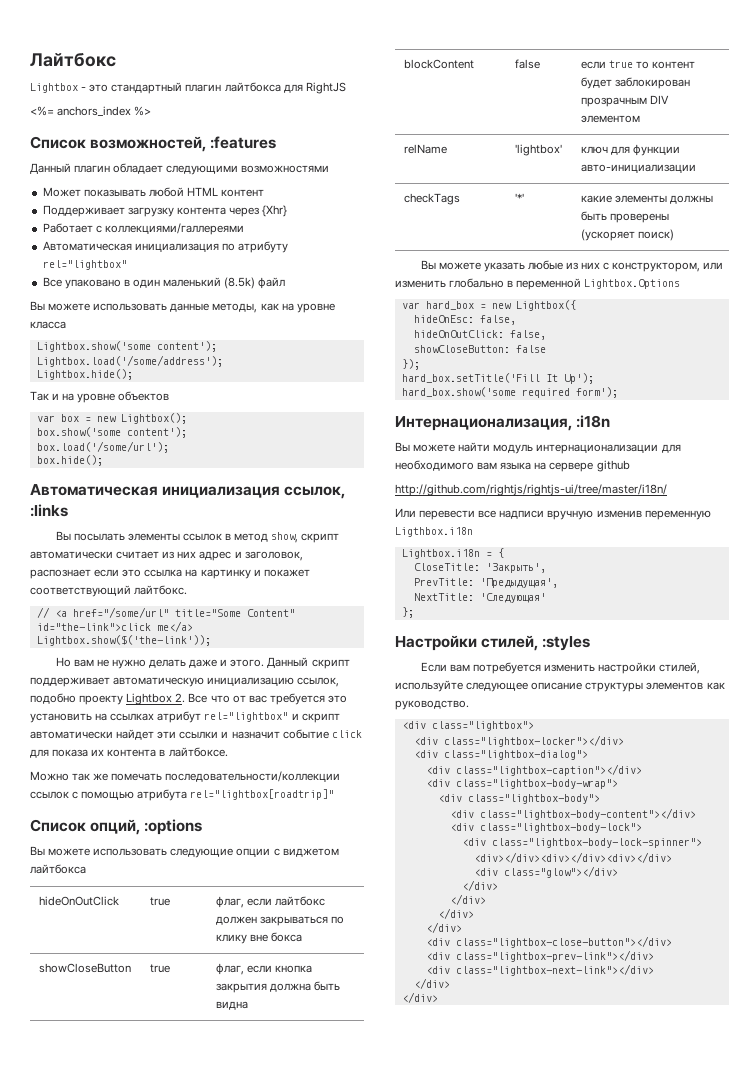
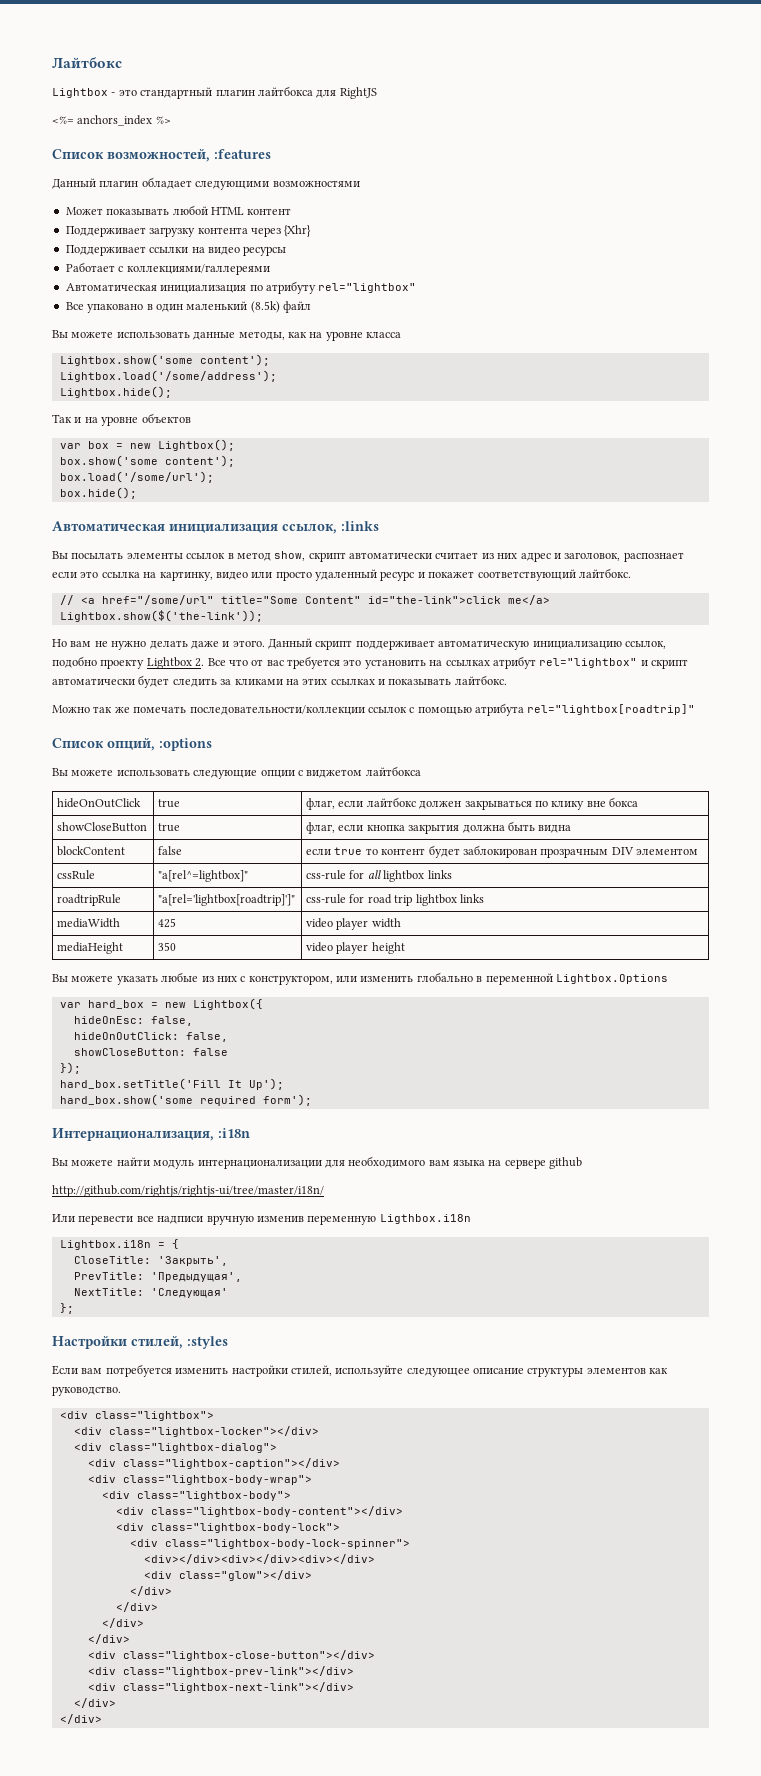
(288, 211) none -> [65,245,287,256] // Поддерживает ссылки на видео ресурсы
[200,569,251,579] картинку -> [159,569,415,581] картинку, видео или просто удаленный ресурс
[116,729,362,740] [30,747,228,758] найдет эти ссылки и назначит событие click для показа их контента в лайтбоксе. -> [138,675,507,688] будет следить за кликами на этих ссылках и показывать лайтбокс.
[404,144,448,154] [515,144,563,156] [581,144,681,156] [581,164,697,173] [404,193,461,205] [515,193,525,202] [581,195,714,204] [581,211,670,223] [581,229,675,241] relName | 'lightbox' | ключ для функции авто-инициализации // checkTags | '*' | какие элементы должны быть проверены (ускоряет поиск) -> [57,870,96,880] [158,870,249,882] [306,870,452,882] [57,894,122,906] [158,894,296,906] [306,894,484,906] [57,918,121,928] [158,918,177,928] [306,918,401,930] [57,942,124,954] [158,942,177,951] [306,942,405,954] cssRule | "a[rel^=lightbox]" | css-rule for all lightbox links // roadtripRule | "a[rel='lightbox[roadtrip]']" | css-rule for road trip lightbox links // mediaWidth | 425 | video player width // mediaHeight | 350 | video player height

